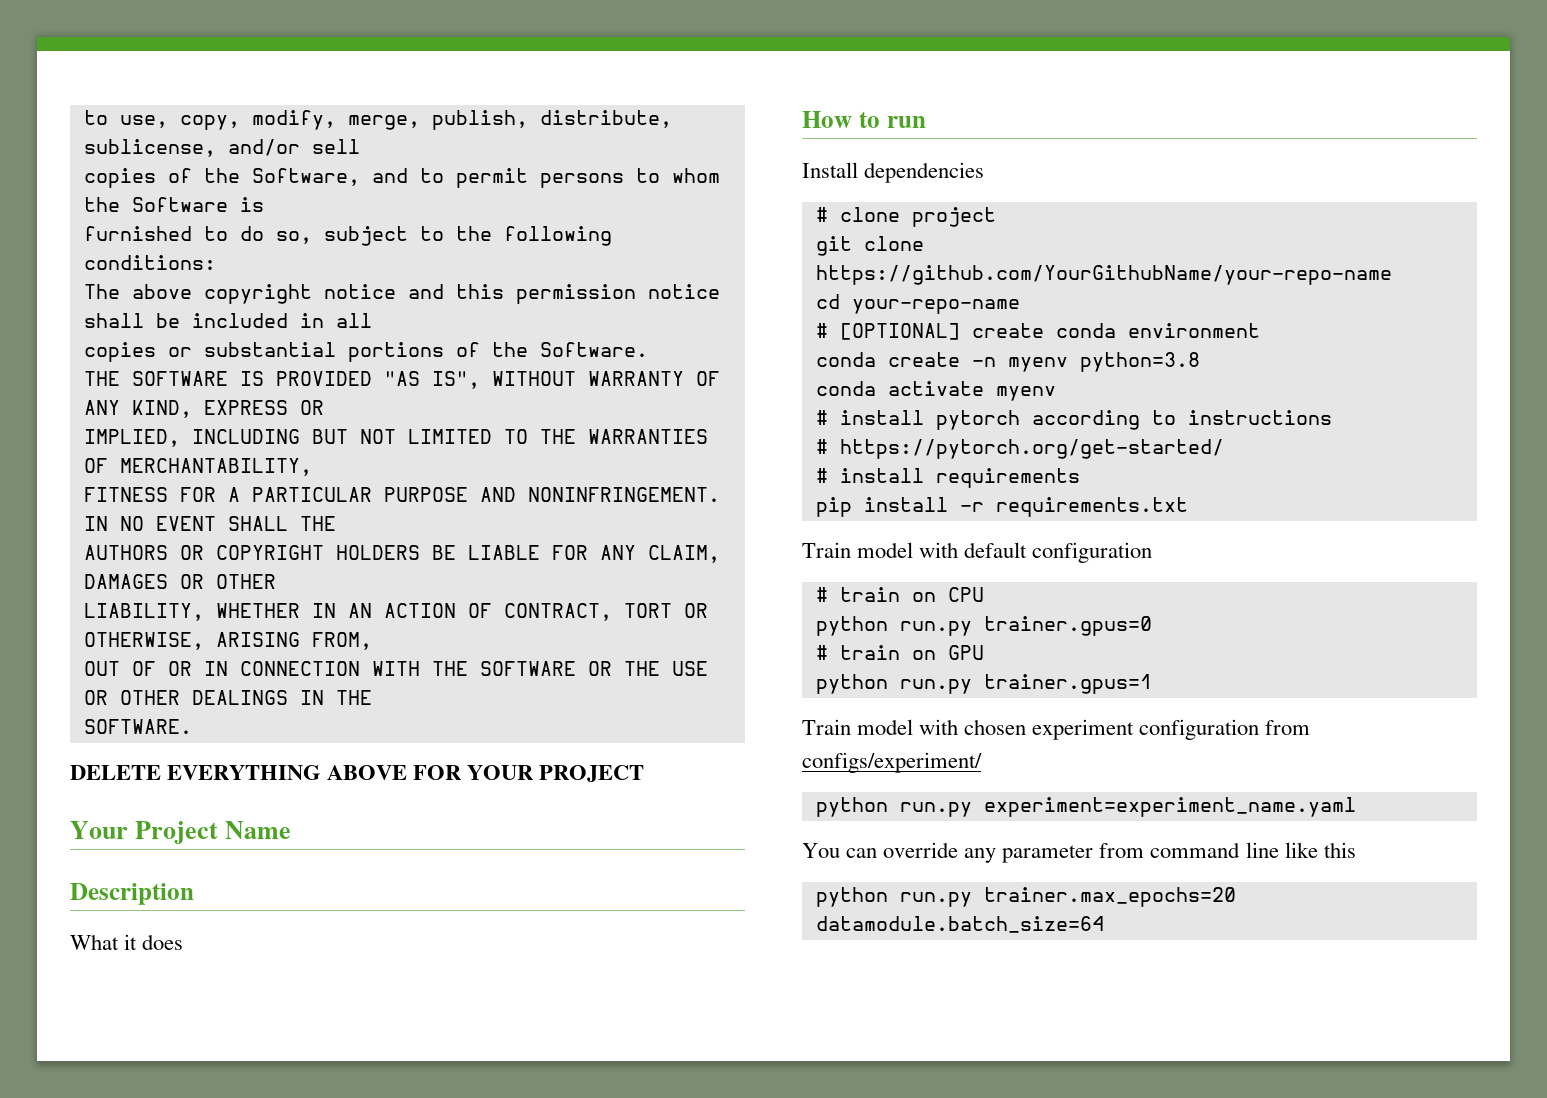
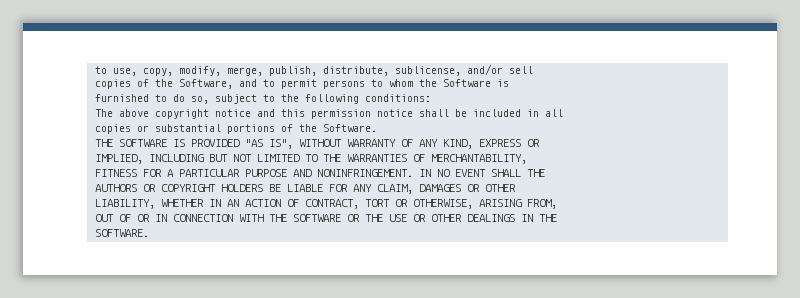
[70,765,645,782] [70,821,292,844] [70,883,194,905] [70,934,184,950] [802,111,926,128] [802,162,985,183] [815,207,996,227] [815,236,924,256] [815,265,1392,285] [815,294,1020,314] [815,323,1260,340] [815,352,1200,372] [815,381,1056,401] [815,410,1332,430] [815,439,1224,459] [815,468,1080,488] [815,497,1188,517] [802,542,1153,563] [815,587,984,602] [815,616,1152,636] [815,645,984,660] [815,674,1152,694] [802,719,1311,740] [802,752,982,773] [815,797,1356,817] [802,842,1356,863] [815,887,1236,907] [815,916,1104,933] // DELETE EVERYTHING ABOVE FOR YOUR PROJECT // Your Project Name // Description // What it does // How to run // Install dependencies // # clone project // git clone https://github.com/YourGithubName/your-repo-name // cd your-repo-name // # [OPTIONAL] create conda environment // conda create -n myenv python=3.8 // conda activate myenv // # install pytorch according to instructions // # https://pytorch.org/get-started/ // # install requirements // pip install -r requirements.txt // Train model with default configuration // # train on CPU // python run.py trainer.gpus=0 // # train on GPU // python run.py trainer.gpus=1 // Train model with chosen experiment configuration from configs/experiment/ // python run.py experiment=experiment_name.yaml // You can override any parameter from command line like this // python run.py trainer.max_epochs=20 datamodule.batch_size=64 -> (149, 233) none

